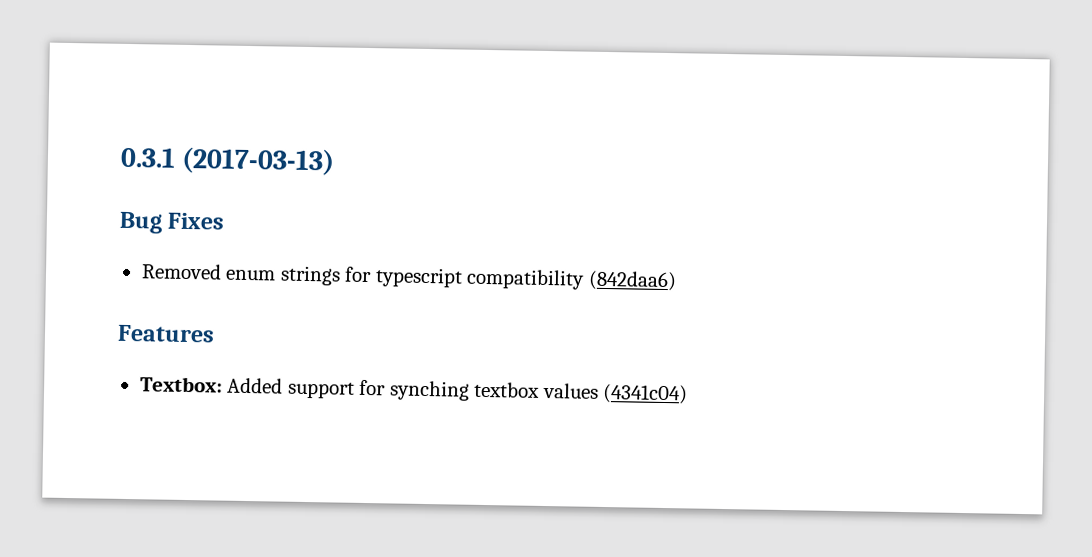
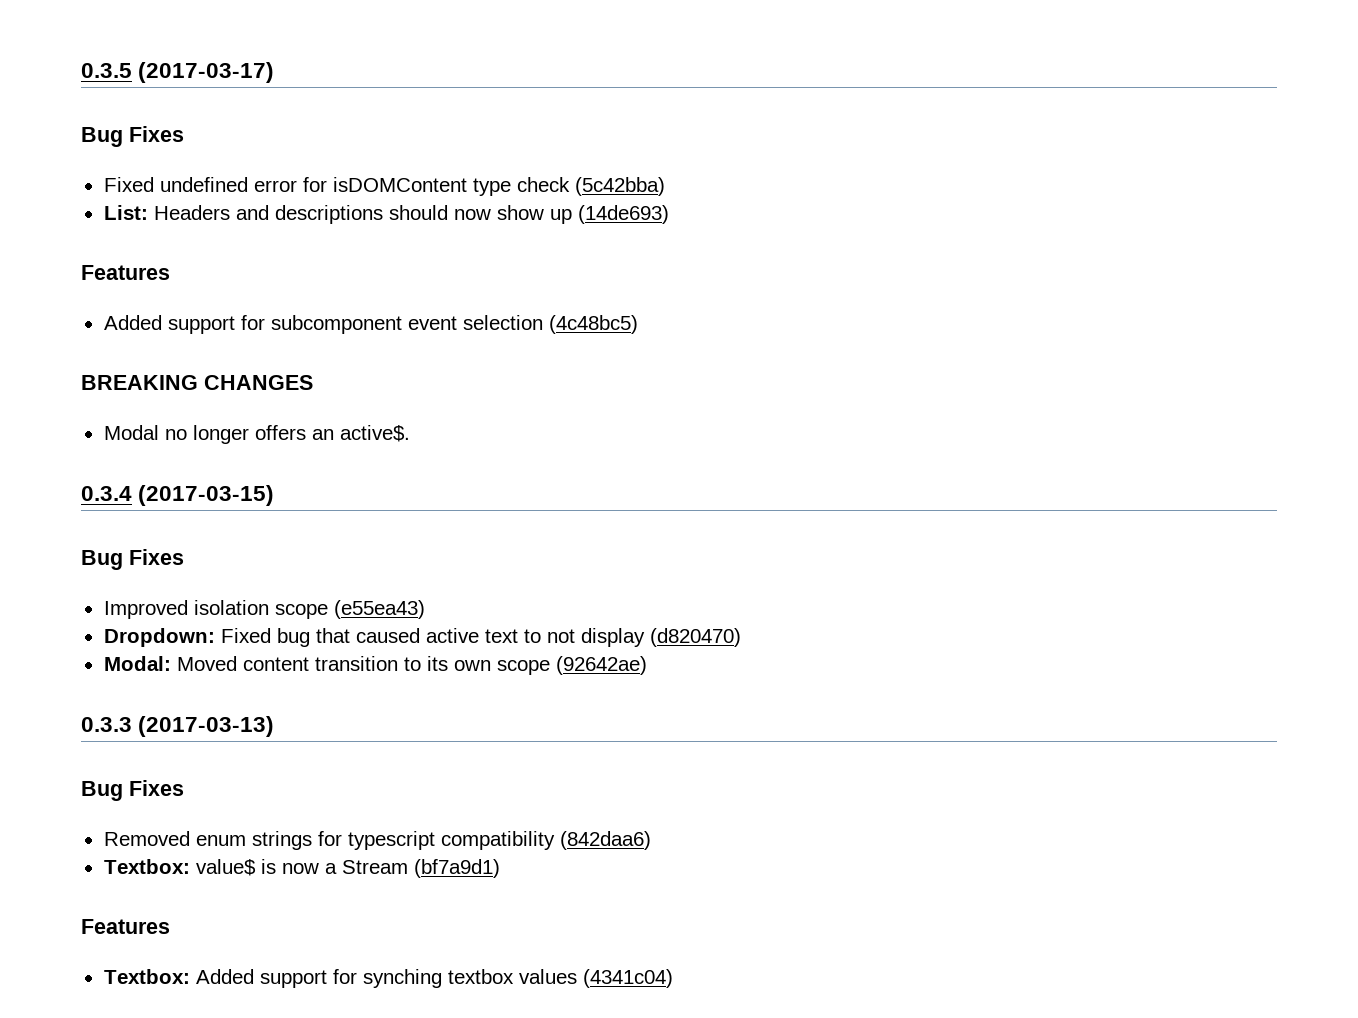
[120,146,176,168] 0.3.1 -> [81,62,275,83] [81,126,184,147] [103,177,665,196] [103,205,669,224] [81,265,170,280] [103,315,638,334] [81,375,313,390] [103,425,410,444] [81,485,275,506] [81,549,184,570] [103,600,425,619] [103,628,741,647] [103,656,647,675] [81,717,132,732] 0.3.5 (2017-03-17) // Bug Fixes // Fixed undefined error for isDOMContent type check (5c42bba) // List: Headers and descriptions should now show up (14de693) // Features // Added support for subcomponent event selection (4c48bc5) // BREAKING CHANGES // Modal no longer offers an active$. // 0.3.4 (2017-03-15) // Bug Fixes // Improved isolation scope (e55ea43) // Dropdown: Fixed bug that caused active text to not display (d820470) // Modal: Moved content transition to its own scope (92642ae) // 0.3.3
(677, 281) none -> [103,859,500,878] // Textbox: value$ is now a Stream (bf7a9d1)

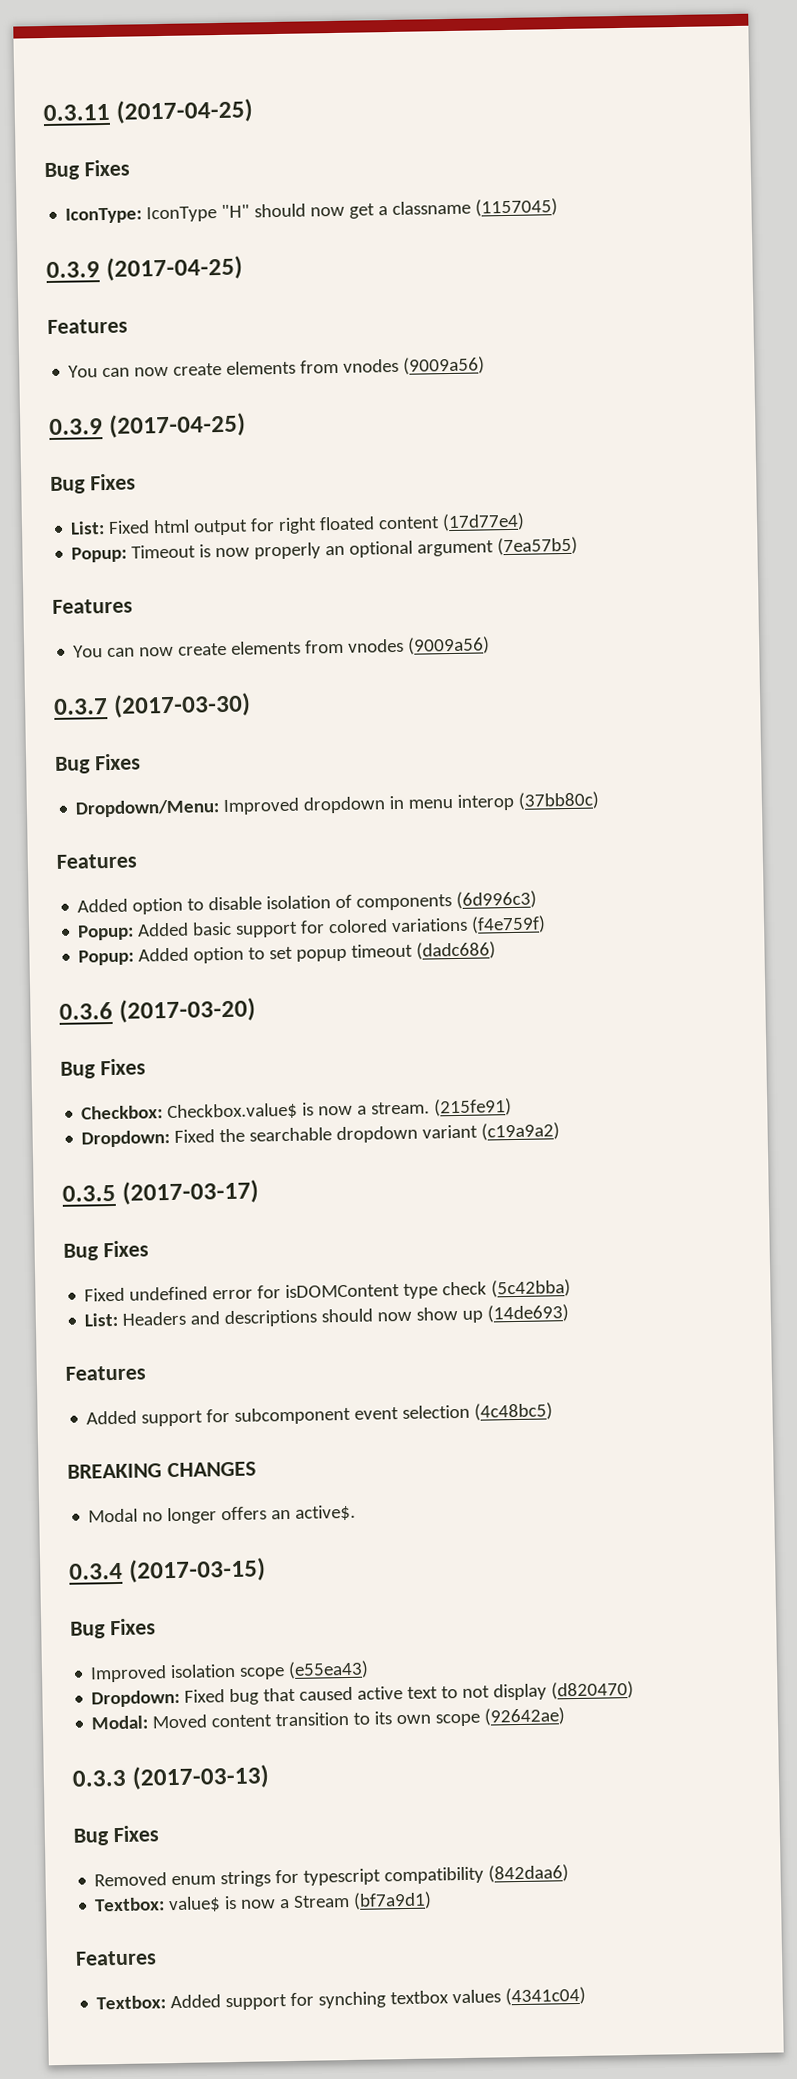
(81, 70) none -> [43,98,253,124] [44,159,130,181] [65,198,559,224] [46,255,243,281] [47,318,128,335] [68,356,486,378] [49,412,246,438] [50,473,136,494] [70,512,526,536] [71,536,579,563] [52,598,133,614] [73,636,491,658] [54,692,251,718] [55,753,141,774] [75,791,600,818] [56,853,137,869] [77,890,538,915] [77,915,547,941] [78,941,497,966] [59,997,256,1023] [60,1058,146,1079] [81,1098,513,1121] [81,1122,561,1148] 0.3.11 (2017-04-25) // Bug Fixes // IconType: IconType "H" should now get a classname (1157045) // 0.3.9 (2017-04-25) // Features // You can now create elements from vnodes (9009a56) // 0.3.9 (2017-04-25) // Bug Fixes // List: Fixed html output for right floated content (17d77e4) // Popup: Timeout is now properly an optional argument (7ea57b5) // Features // You can now create elements from vnodes (9009a56) // 0.3.7 (2017-03-30) // Bug Fixes // Dropdown/Menu: Improved dropdown in menu interop (37bb80c) // Features // Added option to disable isolation of components (6d996c3) // Popup: Added basic support for colored variations (f4e759f) // Popup: Added option to set popup timeout (dadc686) // 0.3.6 (2017-03-20) // Bug Fixes // Checkbox: Checkbox.value$ is now a stream. (215fe91) // Dropdown: Fixed the searchable dropdown variant (c19a9a2) //

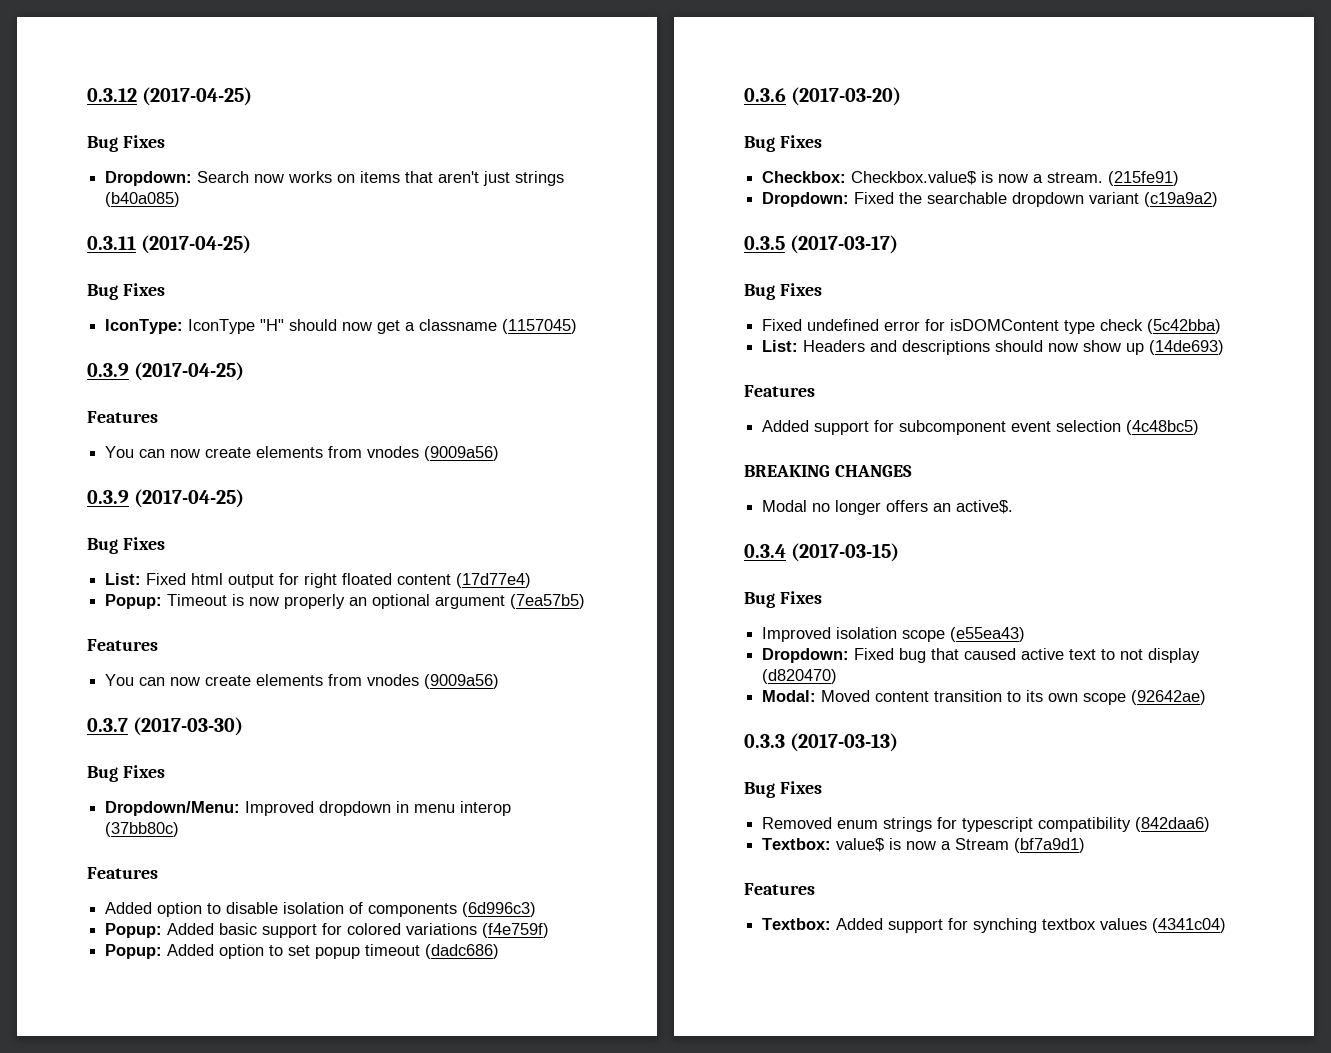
(43, 112) none -> [87,87,253,106] [87,135,165,152] [105,171,565,186] [105,192,181,207] 0.3.12 (2017-04-25) // Bug Fixes // Dropdown: Search now works on items that aren't just strings (b40a085) //

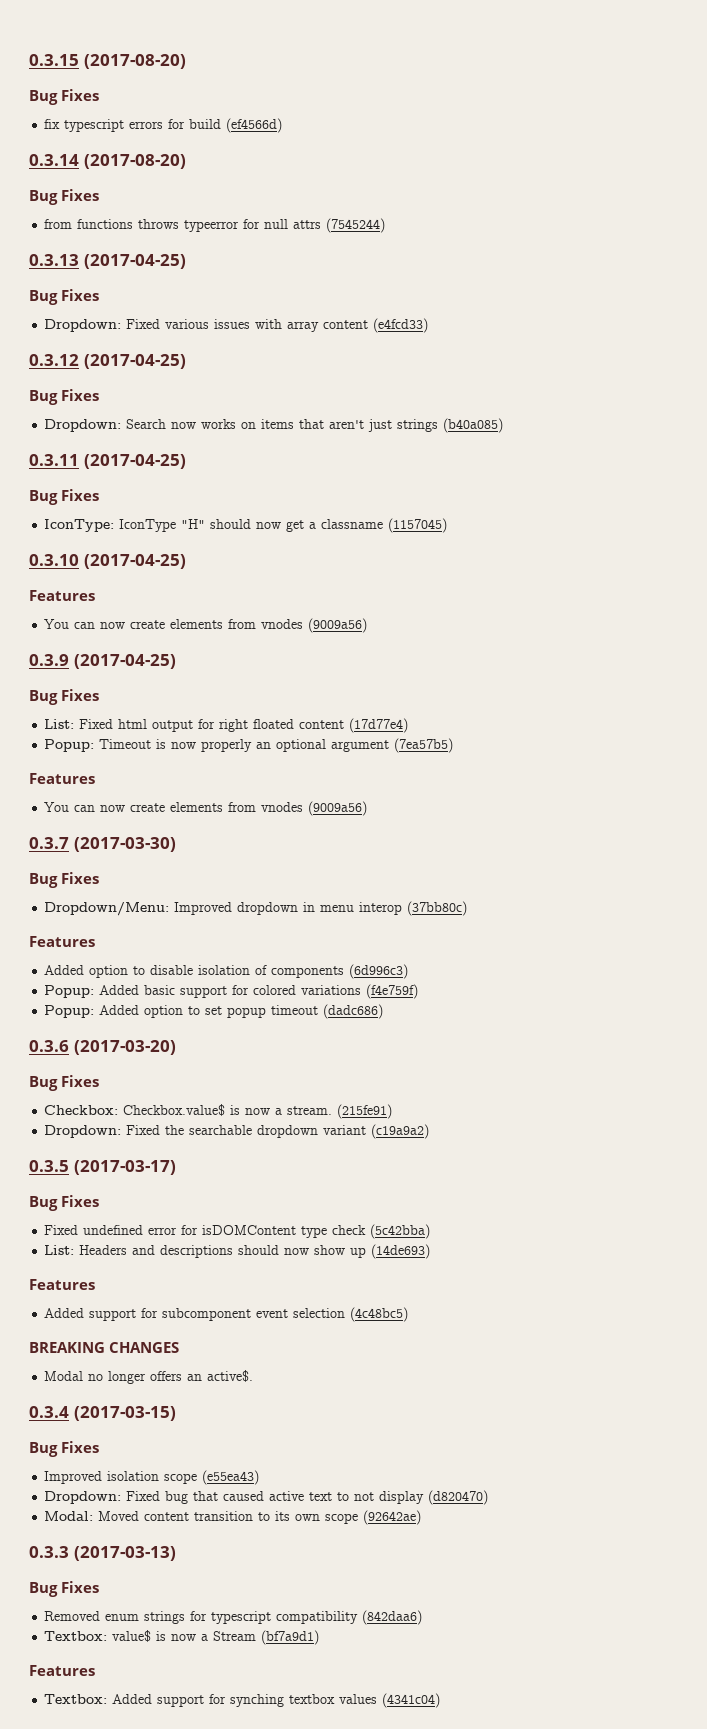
(87, 95) none -> [29,54,186,69] [29,89,100,105] [44,118,283,133] [29,154,186,169] [29,189,100,205] [44,218,386,233] [29,254,186,269] [29,289,100,305] [44,318,429,333] 0.3.15 (2017-08-20) // Bug Fixes // fix typescript errors for build (ef4566d) // 0.3.14 (2017-08-20) // Bug Fixes // from functions throws typeerror for null attrs (7545244) // 0.3.13 (2017-04-25) // Bug Fixes // Dropdown: Fixed various issues with array content (e4fcd33) //
[87,363,129,377] 0.3.9 -> [29,554,79,566] 0.3.10

